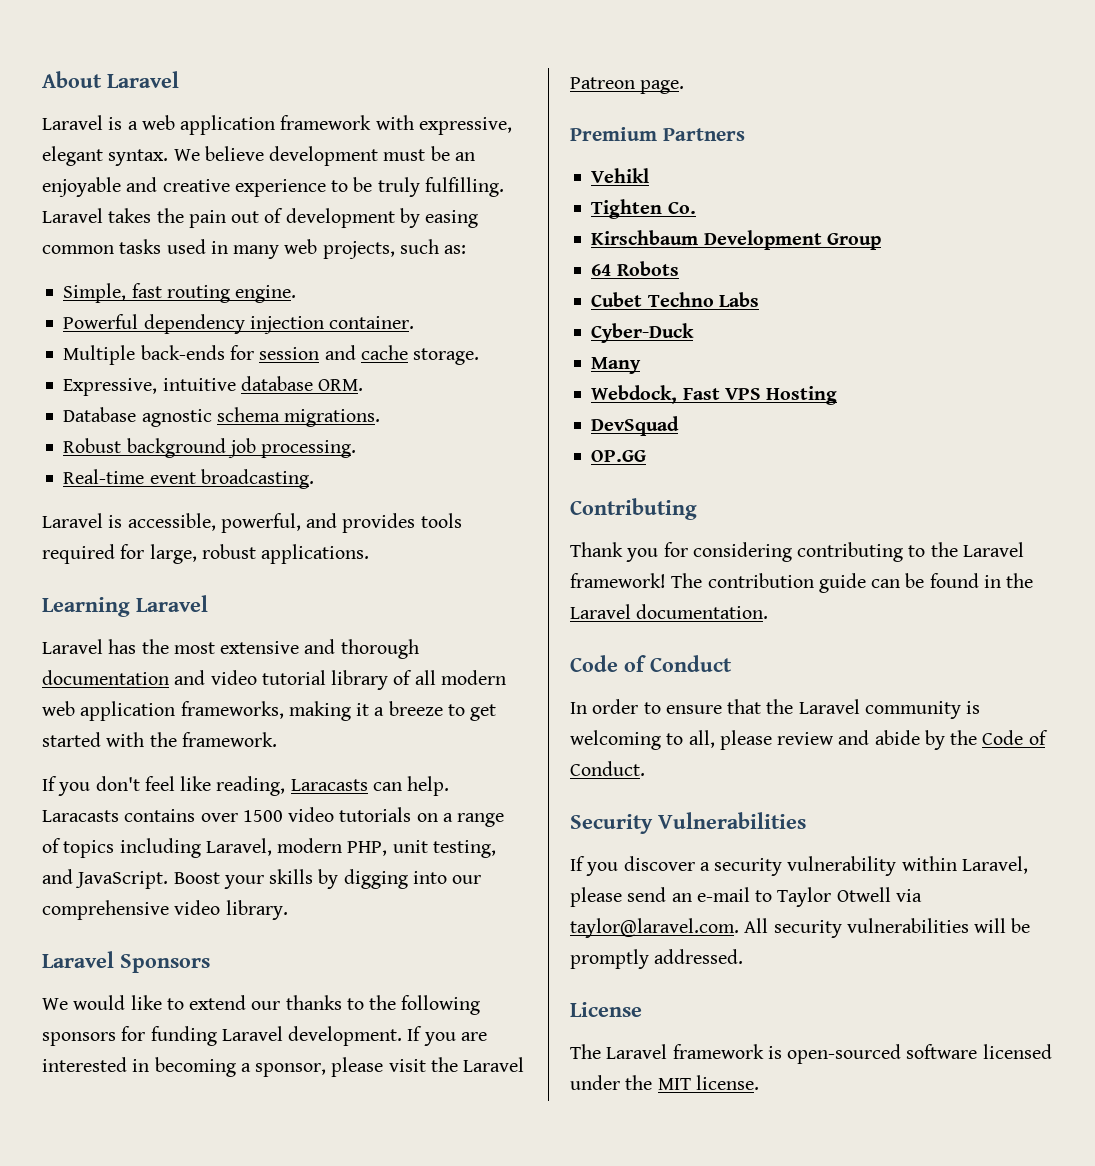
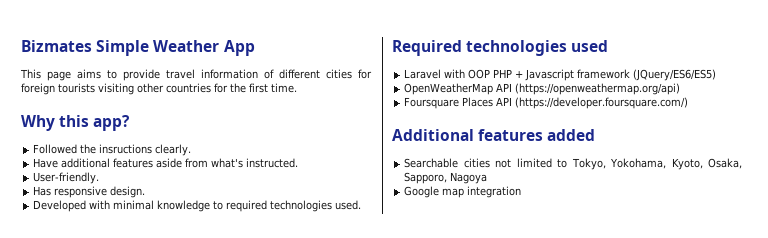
[42,71,179,88] [42,115,512,135] [42,146,475,166] [42,177,504,197] [42,208,479,228] [42,239,467,259] [63,283,297,303] [63,314,415,334] [63,345,480,365] [63,376,364,396] [63,407,381,427] [63,438,357,458] [63,469,314,489] [42,513,462,533] [42,544,370,564] [42,595,208,617] [42,639,419,659] [42,670,506,690] [42,701,497,721] [42,732,277,747] [42,776,450,796] [42,807,505,827] [42,838,496,858] [42,869,482,889] [42,900,288,920] [42,951,210,973] [42,995,481,1015] [42,1026,487,1046] [42,1057,525,1077] [570,77,685,94] [570,127,745,141] [591,168,650,183] [591,199,696,219] [591,230,881,250] [591,261,679,276] [591,292,759,307] [591,323,695,343] [591,357,642,374] [591,385,838,405] [591,416,680,436] [591,450,647,462] [570,498,697,520] [570,542,1024,562] [570,573,1034,593] [570,604,769,619] [570,655,732,672] [570,699,981,719] [570,730,1048,750] [570,761,645,776] [570,812,806,834] [570,856,1028,876] [570,887,922,907] [570,918,1031,938] [570,949,744,969] [570,1002,642,1017] [570,1044,1052,1064] [570,1075,759,1090] About Laravel // Laravel is a web application framework with expressive, elegant syntax. We believe development must be an enjoyable and creative experience to be truly fulfilling. Laravel takes the pain out of development by easing common tasks used in many web projects, such as: // Simple, fast routing engine. // Powerful dependency injection container. // Multiple back-ends for session and cache storage. // Expressive, intuitive database ORM. // Database agnostic schema migrations. // Robust background job processing. // Real-time event broadcasting. // Laravel is accessible, powerful, and provides tools required for large, robust applications. // Learning Laravel // Laravel has the most extensive and thorough documentation and video tutorial library of all modern web application frameworks, making it a breeze to get started with the framework. // If you don't feel like reading, Laracasts can help. Laracasts contains over 1500 video tutorials on a range of topics including Laravel, modern PHP, unit testing, and JavaScript. Boost your skills by digging into our comprehensive video library. // Laravel Sponsors // We would like to extend our thanks to the following sponsors for funding Laravel development. If you are interested in becoming a sponsor, please visit the Laravel Patreon page. // Premium Partners // Vehikl // Tighten Co. // Kirschbaum Development Group // 64 Robots // Cubet Techno Labs // Cyber-Duck // Many // Webdock, Fast VPS Hosting // DevSquad // OP.GG // Contributing // Thank you for considering contributing to the Laravel framework! The contribution guide can be found in the Laravel documentation. // Code of Conduct // In order to ensure that the Laravel community is welcoming to all, please review and abide by the Code of Conduct. // Security Vulnerabilities // If you discover a security vulnerability within Laravel, please send an e-mail to Taylor Otwell via taylor@laravel.com. All security vulnerabilities will be promptly addressed. // License // The Laravel framework is open-sourced software licensed under the MIT license. -> [21,40,255,56] [20,69,372,81] [21,83,297,95] [21,115,131,131] [33,144,192,156] [33,158,299,168] [33,172,100,184] [33,186,146,198] [33,200,362,212] [392,40,609,56] [404,69,717,81] [404,83,681,95] [404,97,689,109] [392,129,596,141] [404,158,742,170] [404,172,488,184] [404,186,522,198] Bizmates Simple Weather App // This page aims to provide travel information of different cities for foreign tourists visiting other countries for the first time. // Why this app? // Followed the insructions clearly. // Have additional features aside from what's instructed. // User-friendly. // Has responsive design. // Developed with minimal knowledge to required technologies used. // Required technologies used // Laravel with OOP PHP + Javascript framework (JQuery/ES6/ES5) // OpenWeatherMap API (https://openweathermap.org/api) // Foursquare Places API (https://developer.foursquare.com/) // Additional features added // Searchable cities not limited to Tokyo, Yokohama, Kyoto, Osaka, Sapporo, Nagoya // Google map integration

